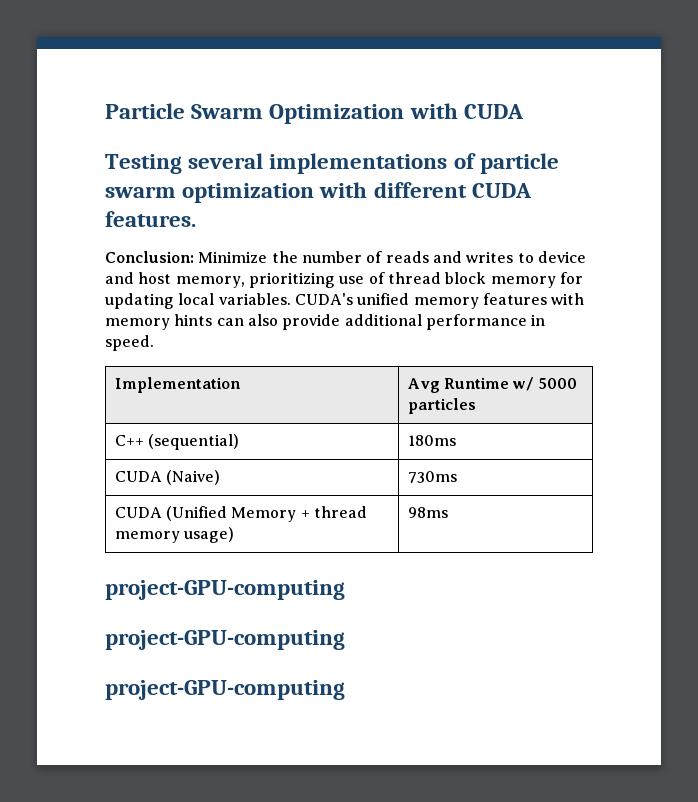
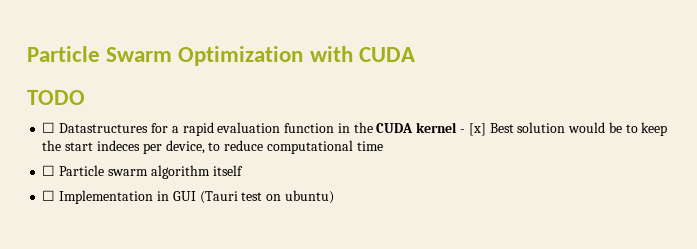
[105,153,559,174] [105,182,532,203] [105,211,196,227] [105,251,586,263] [105,272,583,288] [105,293,585,309] [105,314,546,330] [105,335,154,351] [114,377,241,393] [407,377,577,393] [407,398,476,414] [114,434,239,450] [407,435,456,446] [114,470,220,485] [407,471,457,483] [114,506,367,522] [114,527,234,543] [407,507,448,518] [105,580,345,600] [105,630,345,650] [105,680,345,700] Testing several implementations of particle swarm optimization with different CUDA features. // Conclusion: Minimize the number of reads and writes to device and host memory, prioritizing use of thread block memory for updating local variables. CUDA's unified memory features with memory hints can also provide additional performance in speed. // Implementation | Avg Runtime w/ 5000 particles // C++ (sequential) | 180ms // CUDA (Naive) | 730ms // CUDA (Unified Memory + thread memory usage) | 98ms // project-GPU-computing // project-GPU-computing // project-GPU-computing -> [27,90,85,105] [42,122,668,136] [42,140,383,154] [42,165,243,179] [42,190,334,204] TODO // ☐ Datastructures for a rapid evaluation function in the CUDA kernel - [x] Best solution would be to keep the start indeces per device, to reduce computational time // ☐ Particle swarm algorithm itself // ☐ Implementation in GUI (Tauri test on ubuntu)

